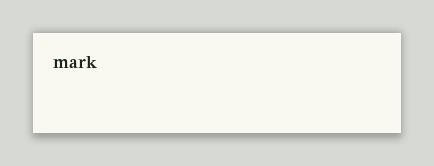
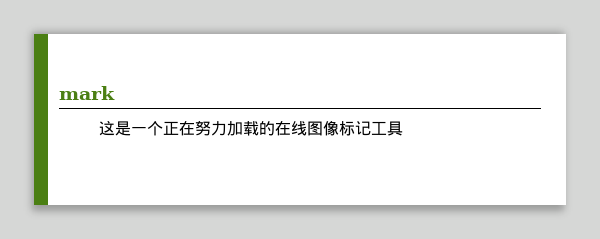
(97, 62) none -> [98,121,403,136] // 这是一个正在努力加载的在线图像标记工具

